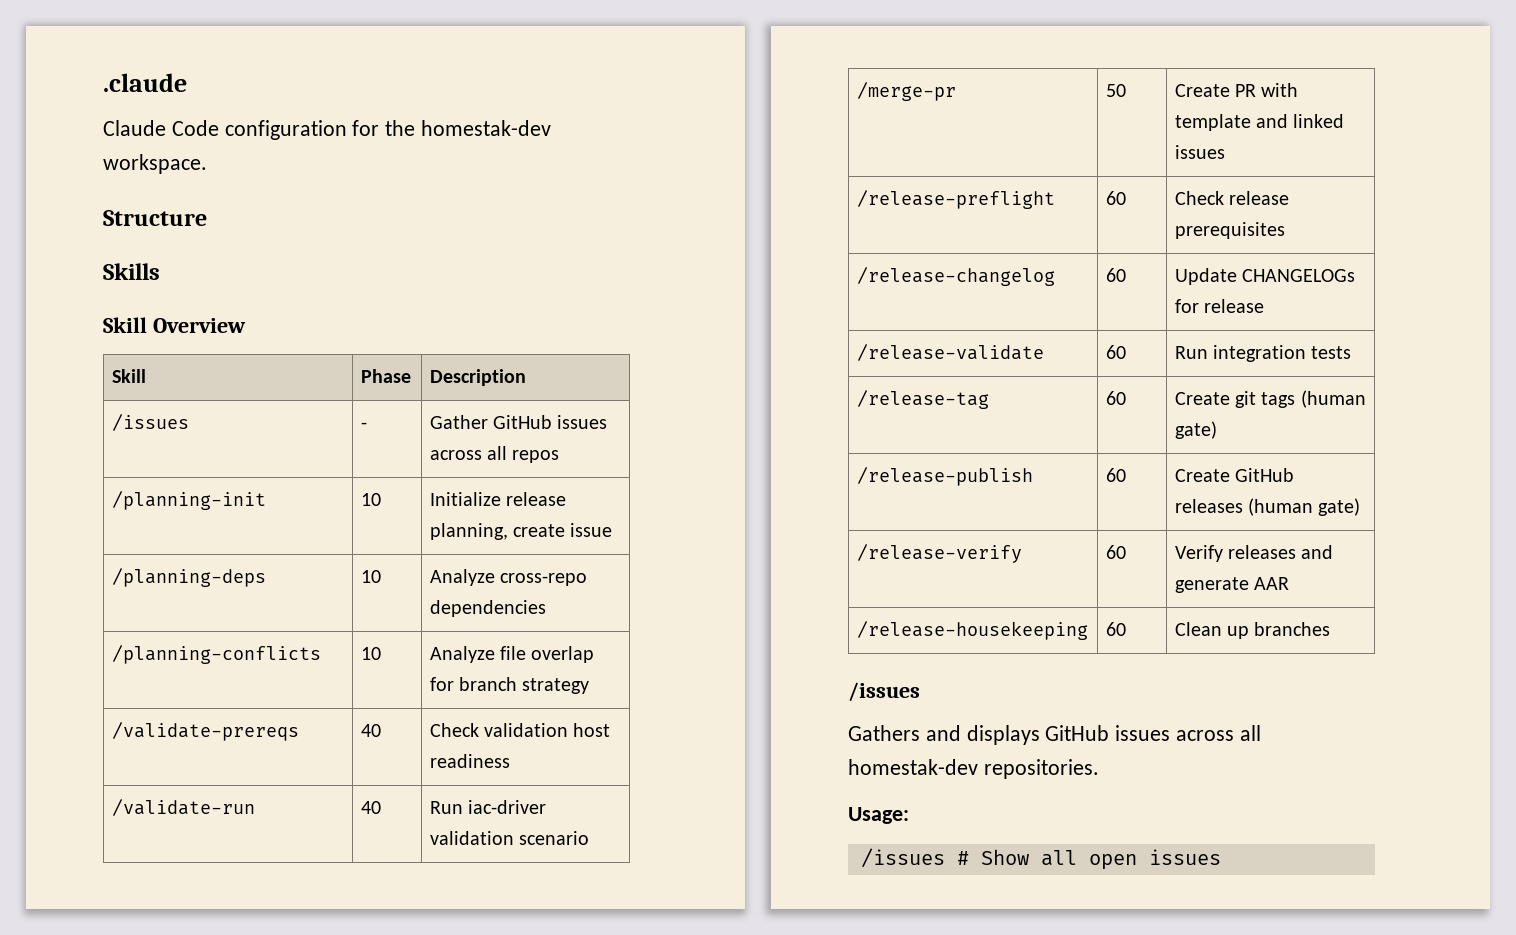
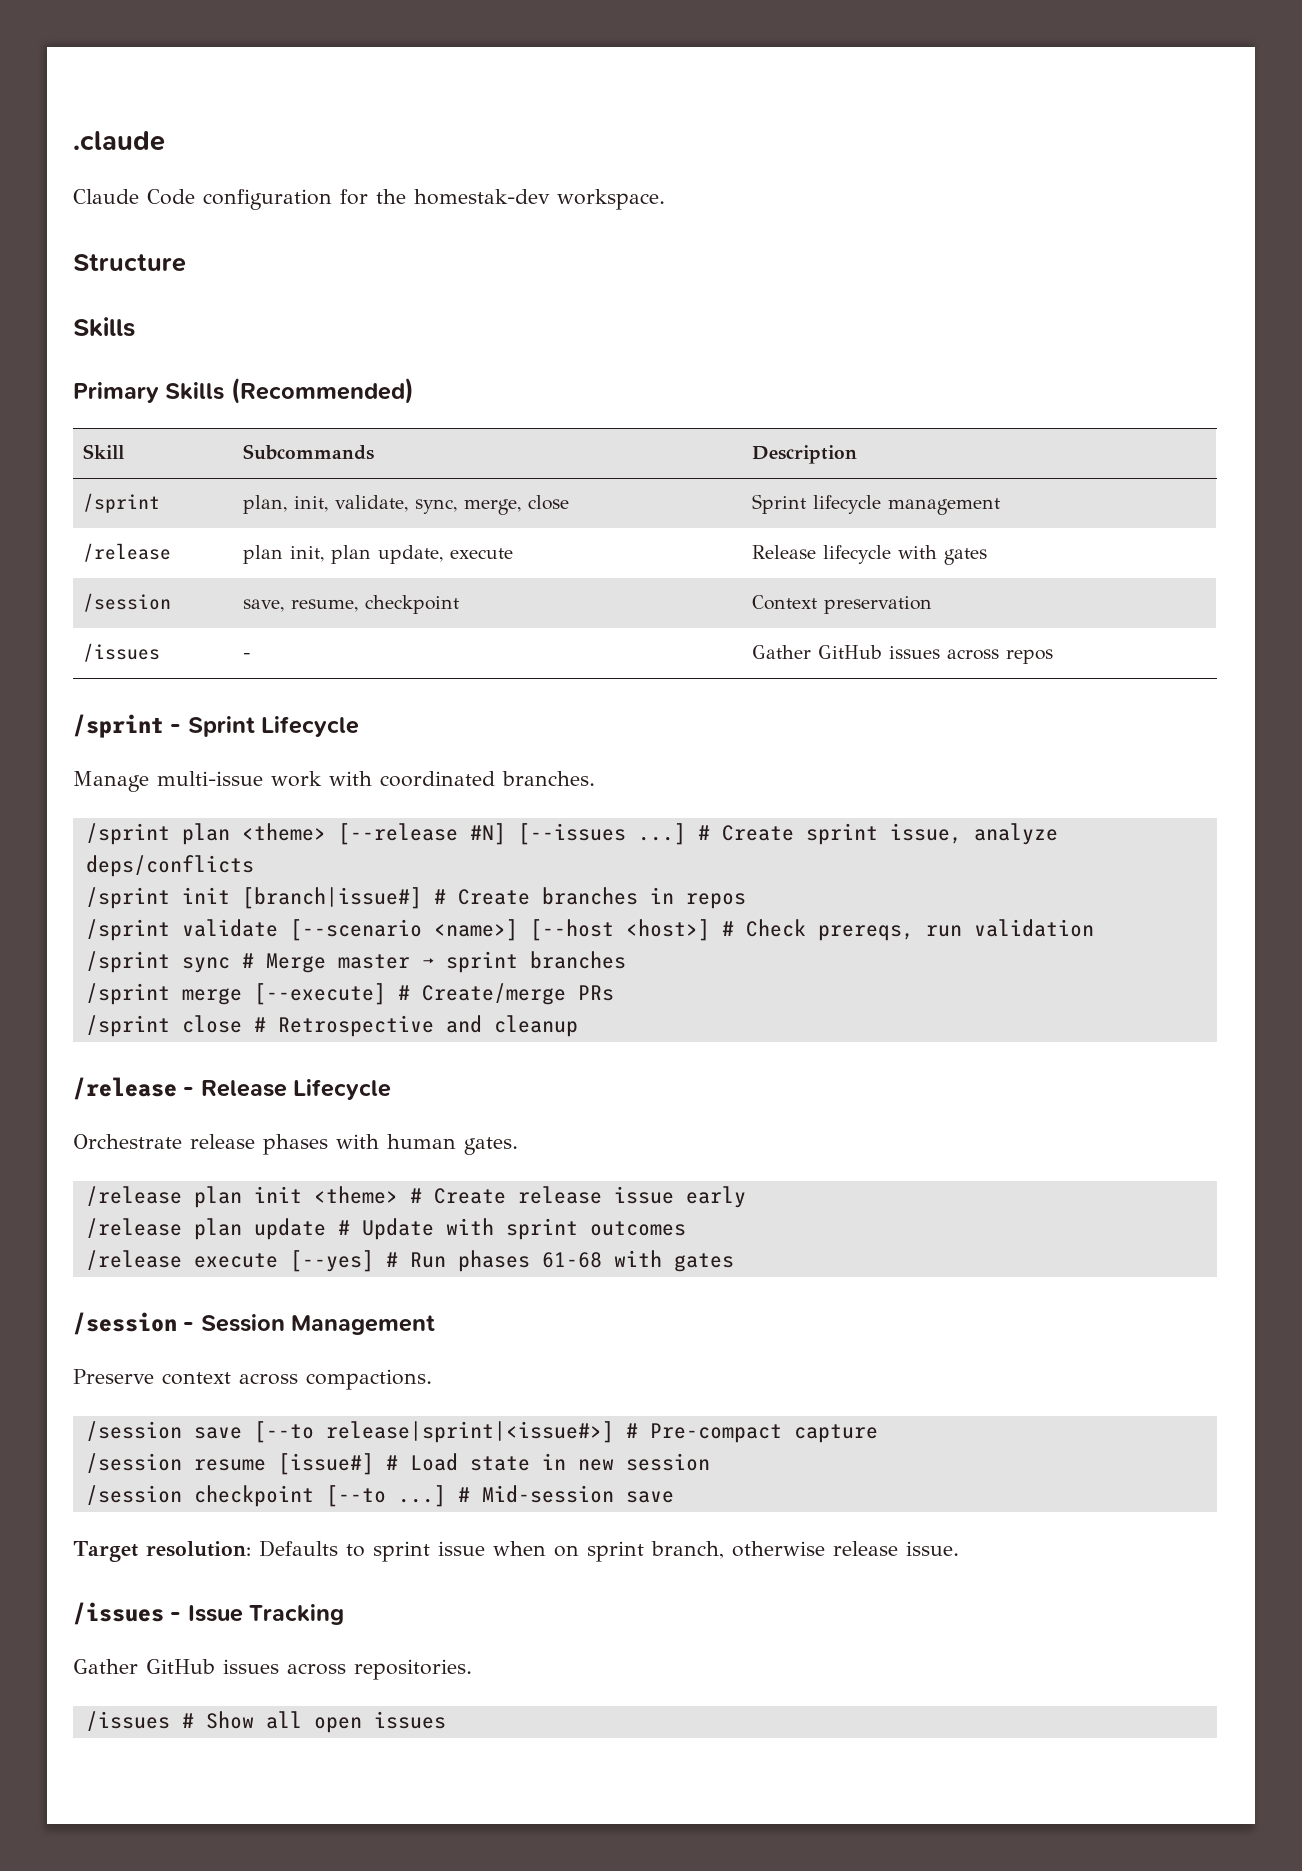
[103,317,246,333] Skill Overview -> [73,378,414,404] Primary Skills (Recommended)
[360,369,411,383] Phase -> [242,444,374,460] Subcommands
(526, 377) none -> [82,493,160,513] [242,495,569,515] [751,494,1000,515] [82,543,171,562] [242,545,513,564] [751,545,987,565] [82,593,171,612] [242,595,459,614] [751,595,932,614] // /sprint | plan, init, validate, sync, merge, close | Sprint lifecycle management // /release | plan init, plan update, execute | Release lifecycle with gates // /session | save, resume, checkpoint | Context preservation
[487,446,560,463] [111,491,266,510] [360,493,381,506] [429,492,567,506] [429,523,613,540] [111,568,266,587] [360,570,381,583] [429,569,588,586] [429,600,546,617] [111,645,321,664] [360,647,381,660] [429,646,595,663] [429,677,590,694] [111,722,299,741] [360,724,381,737] [429,723,611,737] [429,754,510,768] [111,799,255,816] [360,801,381,814] [429,800,547,814] [429,831,590,845] [856,82,956,101] [1105,84,1126,97] [1174,83,1299,97] [1174,114,1345,131] [1174,145,1225,159] [856,190,1055,209] [1105,191,1126,205] [1174,191,1290,205] [1174,222,1285,239] [856,267,1055,286] [1105,268,1126,282] [1174,268,1356,285] [1174,299,1265,313] [856,344,1044,361] [1105,345,1126,359] [1174,345,1352,362] [856,390,989,409] [1105,391,1126,405] [1174,390,1366,408] [1174,421,1217,439] [856,467,1033,486] [1105,468,1126,482] [1174,468,1295,482] [1174,498,1361,516] [856,544,1022,563] [1105,545,1126,559] [1174,545,1334,562] [1174,577,1290,593] [856,621,1088,640] [1105,622,1126,636] [1174,622,1331,639] [848,682,920,702] [848,725,1261,745] [848,759,978,775] all repos // /planning-init | 10 | Initialize release planning, create issue // /planning-deps | 10 | Analyze cross-repo dependencies // /planning-conflicts | 10 | Analyze file overlap for branch strategy // /validate-prereqs | 40 | Check validation host readiness // /validate-run | 40 | Run iac-driver validation scenario // /merge-pr | 50 | Create PR with template and linked issues // /release-preflight | 60 | Check release prerequisites // /release-changelog | 60 | Update CHANGELOGs for release // /release-validate | 60 | Run integration tests // /release-tag | 60 | Create git tags (human gate) // /release-publish | 60 | Create GitHub releases (human gate) // /release-verify | 60 | Verify releases and generate AAR // /release-housekeeping | 60 | Clean up branches // /issues // Gathers and displays GitHub issues across all homestak-dev -> [1005,649,1053,664] [73,714,360,738] [73,771,595,792] [85,823,1058,845] [85,855,254,877] [85,887,746,909] [85,919,1094,941] [85,951,626,973] [85,983,614,1005] [85,1015,578,1037] [73,1077,392,1100] [73,1134,518,1155] [85,1186,746,1208] [85,1218,686,1240] [85,1250,734,1272] [73,1312,436,1335] [73,1369,432,1390] [85,1421,878,1443] [85,1453,710,1475] [85,1485,674,1507] [73,1540,959,1562] [73,1602,345,1625] [73,1659,346,1675] repos // /sprint - Sprint Lifecycle // Manage multi-issue work with coordinated branches. // /sprint plan <theme> [--release #N] [--issues ...] # Create sprint issue, analyze deps/conflicts // /sprint init [branch|issue#] # Create branches in repos // /sprint validate [--scenario <name>] [--host <host>] # Check prereqs, run validation // /sprint sync # Merge master → sprint branches // /sprint merge [--execute] # Create/merge PRs // /sprint close # Retrospective and cleanup // /release - Release Lifecycle // Orchestrate release phases with human gates. // /release plan init <theme> # Create release issue early // /release plan update # Update with sprint outcomes // /release execute [--yes] # Run phases 61-68 with gates // /session - Session Management // Preserve context across compactions. // /session save [--to release|sprint|<issue#>] # Pre-compact capture // /session resume [issue#] # Load state in new session // /session checkpoint [--to ...] # Mid-session save // Target resolution: Defaults to sprint issue when on sprint branch, otherwise release issue. // /issues - Issue Tracking // Gather GitHub issues across
[848,807,909,824] // Usage: -> (472, 1669) none

